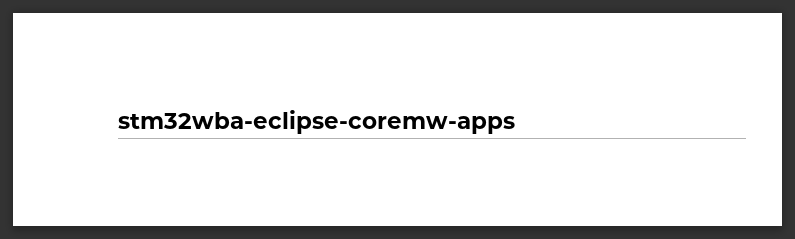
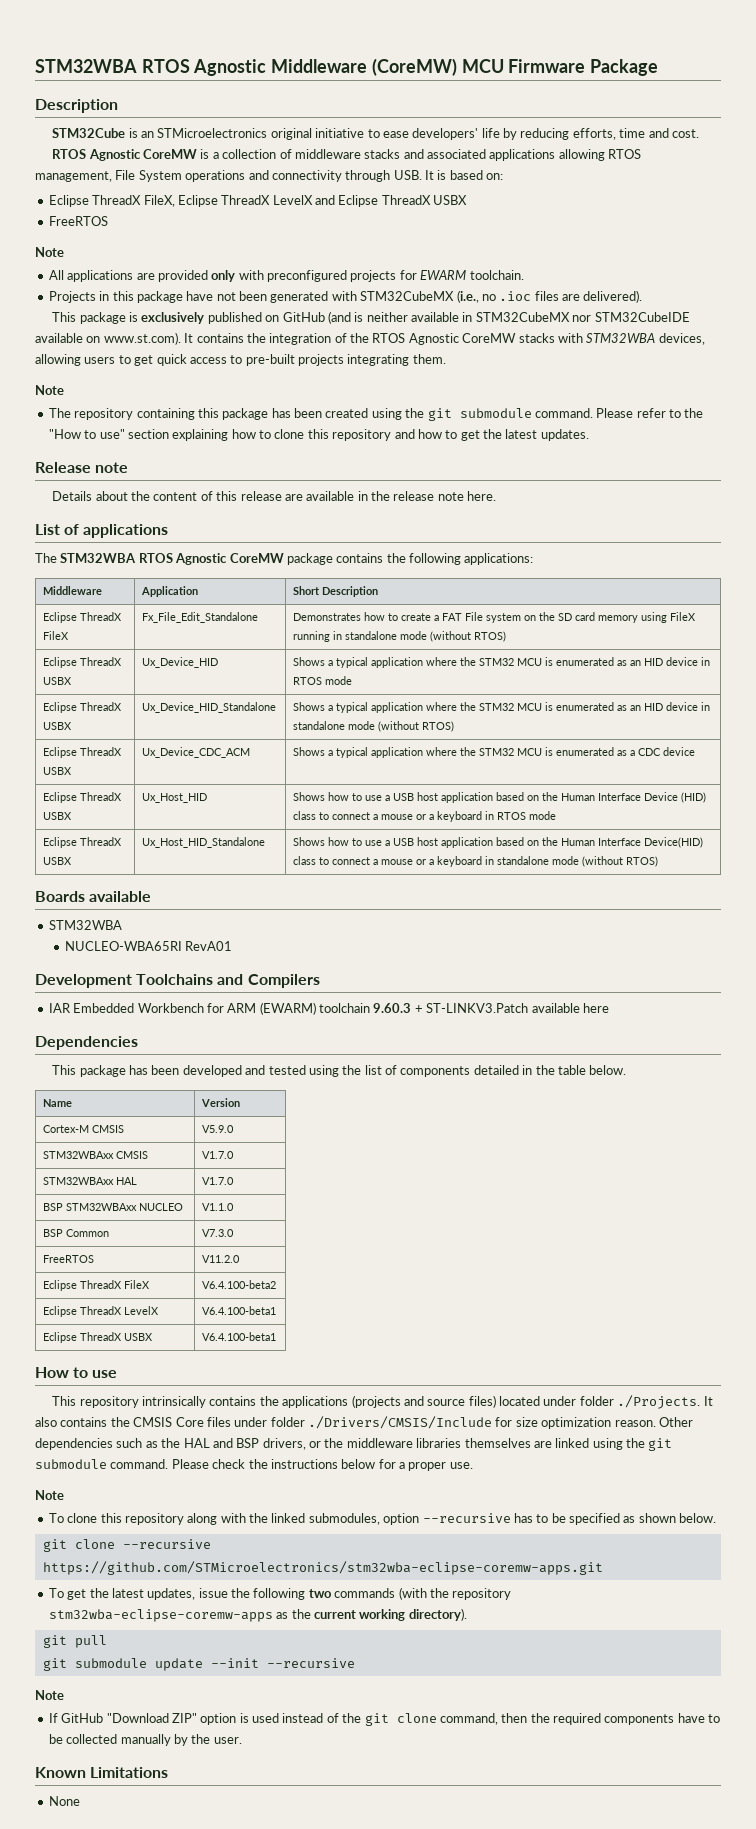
[118,110,515,134] stm32wba-eclipse-coremw-apps -> [35,58,659,76] [35,99,118,113] [52,128,699,140] [52,149,642,161] [35,170,504,182] [48,195,468,207] [48,216,108,226] [35,247,64,257] [48,270,524,282] [48,290,643,303] [52,311,690,324] [35,332,705,345] [35,354,446,366] [35,385,64,395] [48,408,704,421] [48,429,589,441] [35,462,129,473] [52,491,497,501] [35,524,169,538] [35,553,534,565] [43,586,103,595] [141,586,199,597] [293,586,379,597] [43,612,123,623] [43,631,70,640] [142,612,259,623] [293,612,697,623] [293,631,507,642] [43,657,123,668] [43,677,73,685] [142,657,219,668] [293,657,711,668] [293,676,353,685] [43,702,123,713] [43,722,73,730] [142,702,277,713] [293,702,711,713] [293,721,455,732] [43,747,123,758] [43,767,73,775] [142,747,251,758] [293,747,696,758] [43,792,123,803] [43,812,73,820] [142,793,208,803] [293,792,707,803] [293,811,557,822] [43,837,123,848] [43,857,73,865] [142,837,266,848] [293,837,704,848] [293,856,659,867] [35,891,152,902] [48,920,122,930] [64,941,233,951] [35,974,320,988] [48,1002,609,1015] [35,1036,138,1050] [52,1065,627,1077] [43,1099,73,1107] [201,1098,241,1107] [43,1125,125,1133] [202,1125,235,1133] [43,1151,149,1159] [202,1151,235,1159] [43,1177,138,1185] [202,1177,235,1185] [43,1203,184,1211] [202,1203,235,1211] [43,1229,110,1237] [202,1229,235,1237] [43,1255,95,1263] [202,1255,241,1263] [43,1280,151,1291] [202,1280,277,1289] [43,1306,160,1317] [202,1306,277,1315] [43,1332,154,1343] [202,1332,277,1341] [35,1367,118,1378] [52,1395,713,1409] [35,1416,693,1429] [35,1438,673,1451] [35,1459,473,1471] [35,1490,64,1500] [48,1513,717,1525] [42,1539,211,1552] [42,1561,603,1575] [48,1587,512,1600] [48,1608,467,1622] [42,1635,107,1648] [42,1658,355,1671] [35,1690,64,1700] [48,1713,721,1726] [48,1734,242,1746] [35,1767,169,1778] [48,1796,80,1806] STM32WBA RTOS Agnostic Middleware (CoreMW) MCU Firmware Package // Description // STM32Cube is an STMicroelectronics original initiative to ease developers' life by reducing efforts, time and cost. // RTOS Agnostic CoreMW is a collection of middleware stacks and associated applications allowing RTOS management, File System operations and connectivity through USB. It is based on: // Eclipse ThreadX FileX, Eclipse ThreadX LevelX and Eclipse ThreadX USBX // FreeRTOS // Note // All applications are provided only with preconfigured projects for EWARM toolchain. // Projects in this package have not been generated with STM32CubeMX (i.e., no .ioc files are delivered). // This package is exclusively published on GitHub (and is neither available in STM32CubeMX nor STM32CubeIDE available on www.st.com). It contains the integration of the RTOS Agnostic CoreMW stacks with STM32WBA devices, allowing users to get quick access to pre-built projects integrating them. // Note // The repository containing this package has been created using the git submodule command. Please refer to the "How to use" section explaining how to clone this repository and how to get the latest updates. // Release note // Details about the content of this release are available in the release note here. // List of applications // The STM32WBA RTOS Agnostic CoreMW package contains the following applications: // Middleware | Application | Short Description // Eclipse ThreadX FileX | Fx_File_Edit_Standalone | Demonstrates how to create a FAT File system on the SD card memory using FileX running in standalone mode (without RTOS) // Eclipse ThreadX USBX | Ux_Device_HID | Shows a typical application where the STM32 MCU is enumerated as an HID device in RTOS mode // Eclipse ThreadX USBX | Ux_Device_HID_Standalone | Shows a typical application where the STM32 MCU is enumerated as an HID device in standalone mode (without RTOS) // Eclipse ThreadX USBX | Ux_Device_CDC_ACM | Shows a typical application where the STM32 MCU is enumerated as a CDC device // Eclipse ThreadX USBX | Ux_Host_HID | Shows how to use a USB host application based on the Human Interface Device (HID) class to connect a mouse or a keyboard in RTOS mode // Eclipse ThreadX USBX | Ux_Host_HID_Standalone | Shows how to use a USB host application based on the Human Interface Device(HID) class to connect a mouse or a keyboard in standalone mode (without RTOS) // Boards available // STM32WBA // NUCLEO-WBA65RI RevA01 // Development Toolchains and Compilers // IAR Embedded Workbench for ARM (EWARM) toolchain 9.60.3 + ST-LINKV3.Patch available here // Dependencies // This package has been developed and tested using the list of components detailed in the table below. // Name | Version // Cortex-M CMSIS | V5.9.0 // STM32WBAxx CMSIS | V1.7.0 // STM32WBAxx HAL | V1.7.0 // BSP STM32WBAxx NUCLEO | V1.1.0 // BSP Common | V7.3.0 // FreeRTOS | V11.2.0 // Eclipse ThreadX FileX | V6.4.100-beta2 // Eclipse ThreadX LevelX | V6.4.100-beta1 // Eclipse ThreadX USBX | V6.4.100-beta1 // How to use // This repository intrinsically contains the applications (projects and source files) located under folder ./Projects. It also contains the CMSIS Core files under folder ./Drivers/CMSIS/Include for size optimization reason. Other dependencies such as the HAL and BSP drivers, or the middleware libraries themselves are linked using the git submodule command. Please check the instructions below for a proper use. // Note // To clone this repository along with the linked submodules, option --recursive has to be specified as shown below. // git clone --recursive https://github.com/STMicroelectronics/stm32wba-eclipse-coremw-apps.git // To get the latest updates, issue the following two commands (with the repository stm32wba-eclipse-coremw-apps as the current working directory). // git pull // git submodule update --init --recursive // Note // If GitHub "Download ZIP" option is used instead of the git clone command, then the required components have to be collected manually by the user. // Known Limitations // None

